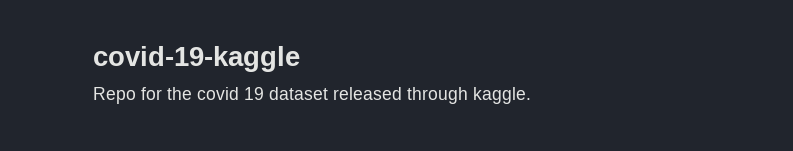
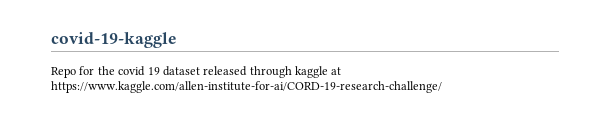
[473,87,531,104] kaggle. -> [295,66,342,78] [51,81,442,93] kaggle at https://www.kaggle.com/allen-institute-for-ai/CORD-19-research-challenge/

